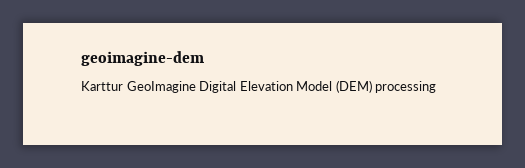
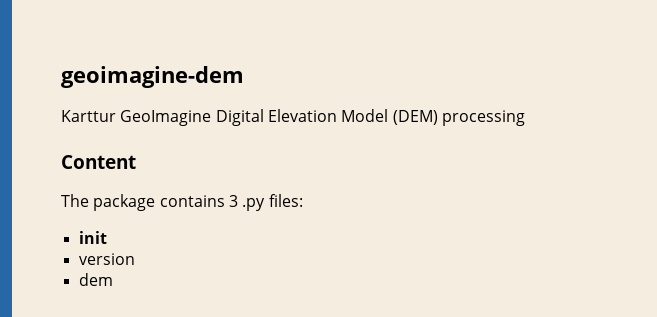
(437, 87) none -> [61,155,136,169] [61,194,303,211] [78,231,107,244] [78,253,135,265] [78,273,113,286] // Content // The package contains 3 .py files: // init // version // dem

